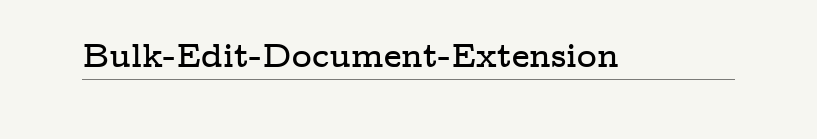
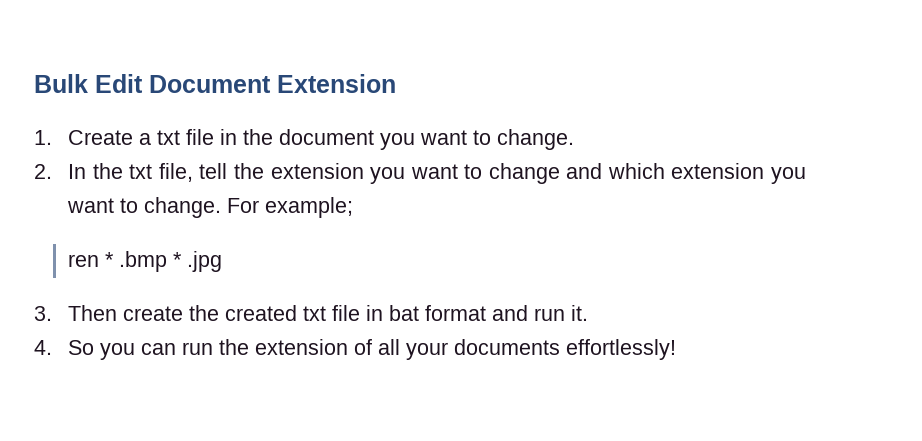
[82,44,619,67] Bulk-Edit-Document-Extension -> [34,74,396,93] [34,129,575,150] [34,163,807,184] [67,197,354,218] [68,251,223,272] [34,305,589,321] [34,339,677,360] Bulk Edit Document Extension // 1. Create a txt file in the document you want to change. // 2. In the txt file, tell the extension you want to change and which extension you want to change. For example; // ren * .bmp * .jpg // 3. Then create the created txt file in bat format and run it. // 4. So you can run the extension of all your documents effortlessly!

